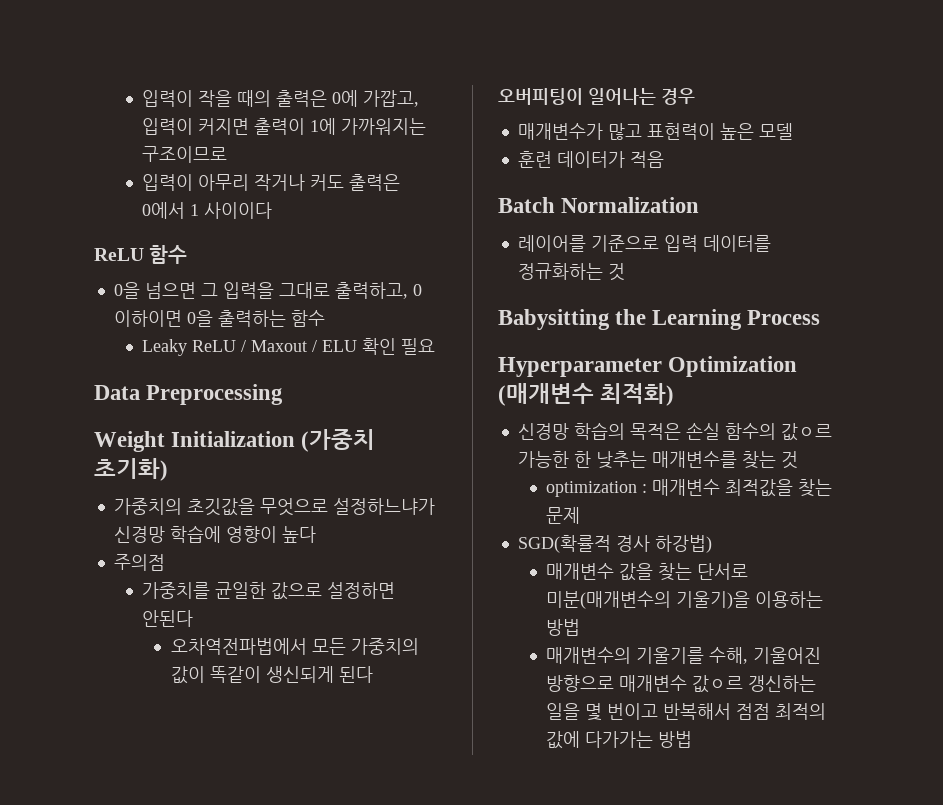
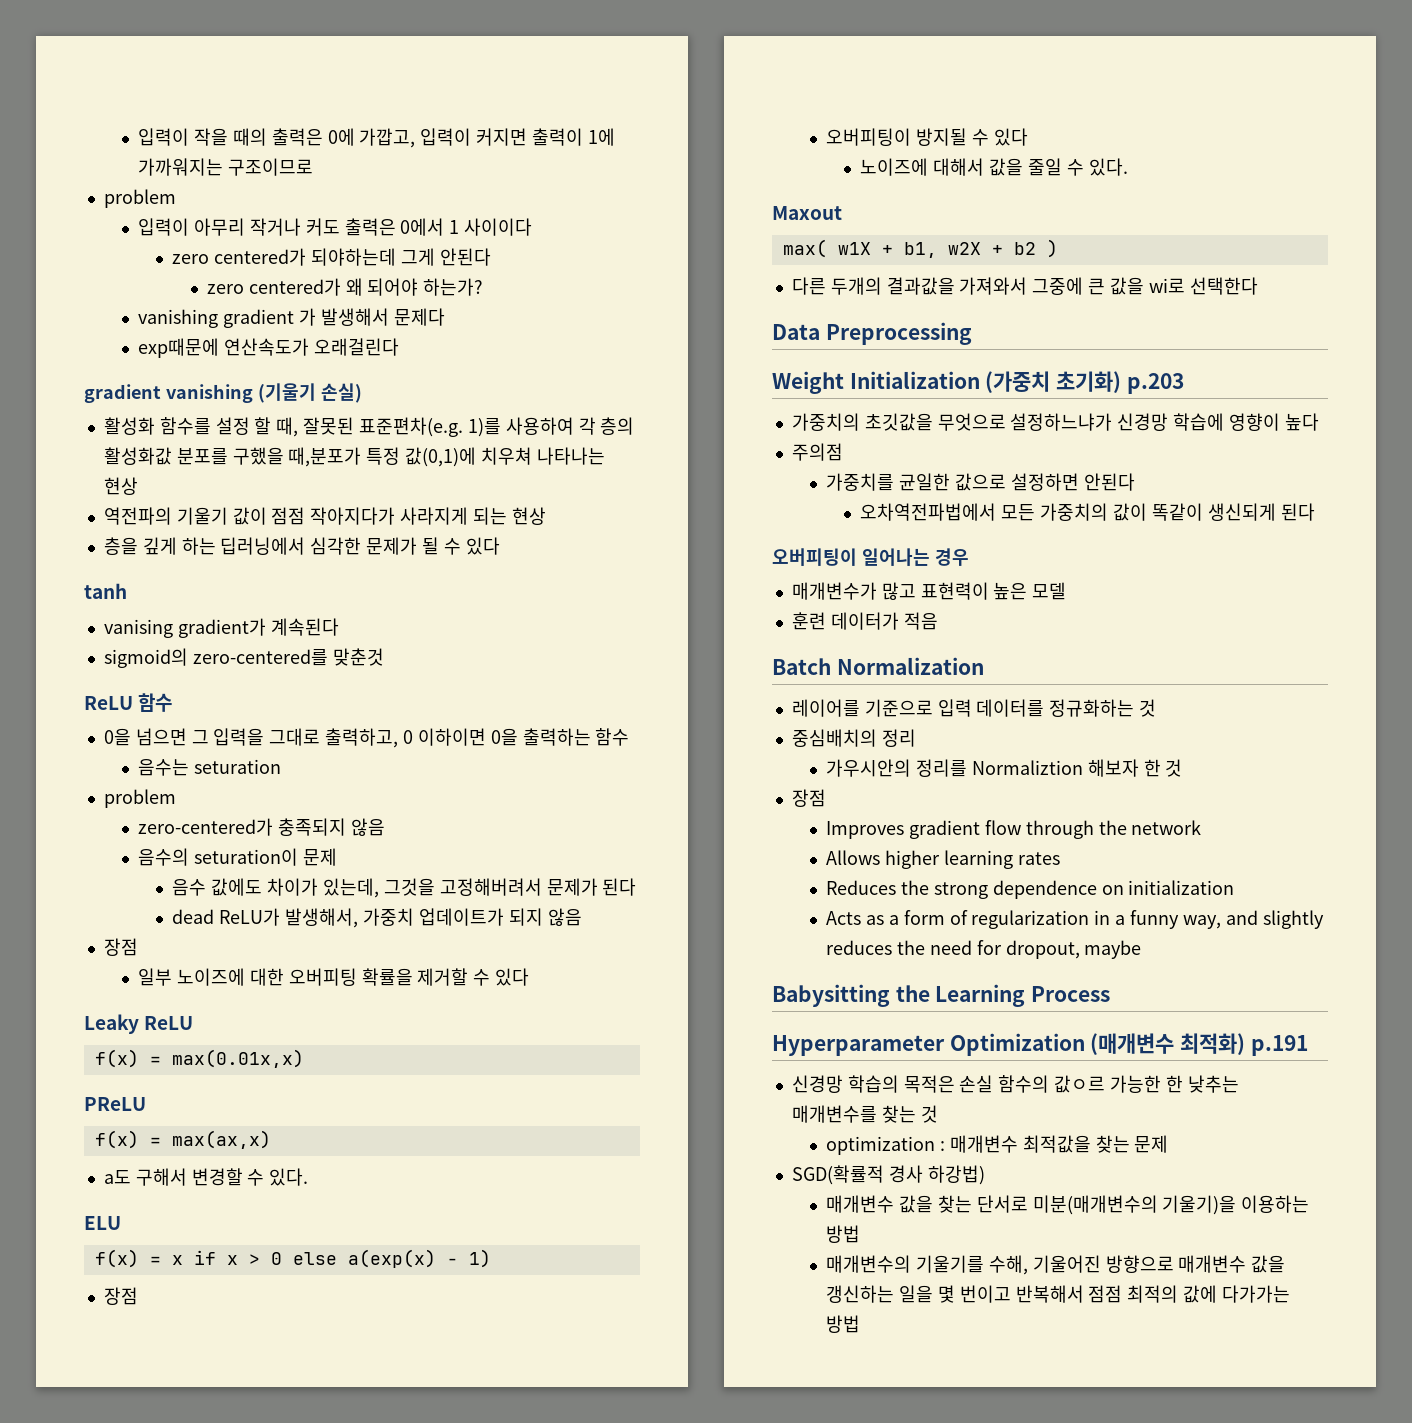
(228, 154) none -> [103,189,176,208] // problem
(273, 210) none -> [172,248,491,266] [206,278,484,296] [138,308,445,328] [138,338,399,358] [84,383,362,403] [103,417,635,437] [103,447,605,467] [103,477,138,495] [103,507,546,525] [103,537,500,555] [84,583,127,599] [103,618,339,638] [103,648,384,668] // zero centered가 되야하는데 그게 안된다 // zero centered가 왜 되어야 하는가? // vanishing gradient 가 발생해서 문제다 // exp때문에 연산속도가 오래걸린다 // gradient vanishing (기울기 손실) // 활성화 함수를 설정 할 때, 잘못된 표준편차(e.g. 1)를 사용하여 각 층의 활성화값 분포를 구했을 때,분포가 특정 값(0,1)에 치우쳐 나타나는 현상 // 역전파의 기울기 값이 점점 작아지다가 사라지게 되는 현상 // 층을 깊게 하는 딥러닝에서 심각한 문제가 될 수 있다 // tanh // vanising gradient가 계속된다 // sigmoid의 zero-centered를 맞춘것
[142,338,436,356] Leaky ReLU / Maxout / ELU 확인 필요 -> [138,759,281,776] [103,789,176,808] [138,818,385,836] [138,848,337,866] [172,878,637,898] [172,908,582,928] [103,938,138,956] [138,968,530,986] [84,1014,194,1034] [94,1049,304,1068] [84,1097,146,1111] [94,1130,271,1149] [103,1168,309,1186] [84,1216,121,1230] [94,1249,491,1268] [103,1287,138,1305] [826,128,1028,146] [860,158,1128,176] [772,206,842,220] [782,239,1058,258] [791,277,1258,295] 음수는 seturation // problem // zero-centered가 충족되지 않음 // 음수의 seturation이 문제 // 음수 값에도 차이가 있는데, 그것을 고정해버려서 문제가 된다 // dead ReLU가 발생해서, 가중치 업데이트가 되지 않음 // 장점 // 일부 노이즈에 대한 오버피팅 확률을 제거할 수 있다 // Leaky ReLU // f(x) = max(0.01x,x) // PReLU // f(x) = max(ax,x) // a도 구해서 변경할 수 있다. // ELU // f(x) = x if x > 0 else a(exp(x) - 1) // 장점 // 오버피팅이 방지될 수 있다 // 노이즈에 대해서 값을 줄일 수 있다. // Maxout // max( w1X + b1, w2X + b2 ) // 다른 두개의 결과값을 가져와서 그중에 큰 값을 wi로 선택한다
(168, 469) none -> [1126,373,1184,394] p.203
(625, 272) none -> [791,729,916,747] [826,759,1183,777] [791,789,826,807] [826,820,1202,839] [826,850,1060,869] [826,880,1235,899] [826,910,1324,929] [826,940,1142,959] // 중심배치의 정리 // 가우시안의 정리를 Normaliztion 해보자 한 것 // 장점 // Improves gradient flow through the network // Allows higher learning rates // Reduces the strong dependence on initialization // Acts as a form of regularization in a funny way, and slightly reduces the need for dropout, maybe
(675, 394) none -> [1250,1035,1308,1056] p.191
[692,675,744,693] 값ㅇ르 -> [1251,1255,1286,1273] 값을

